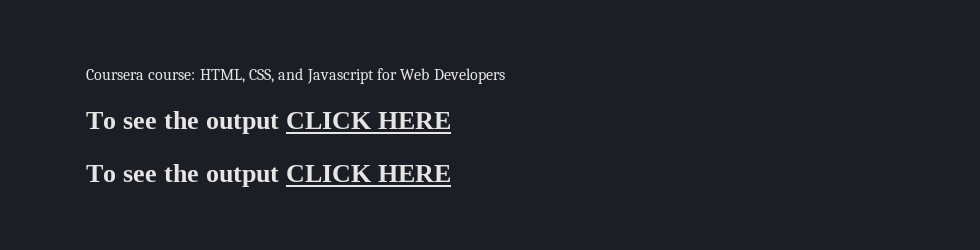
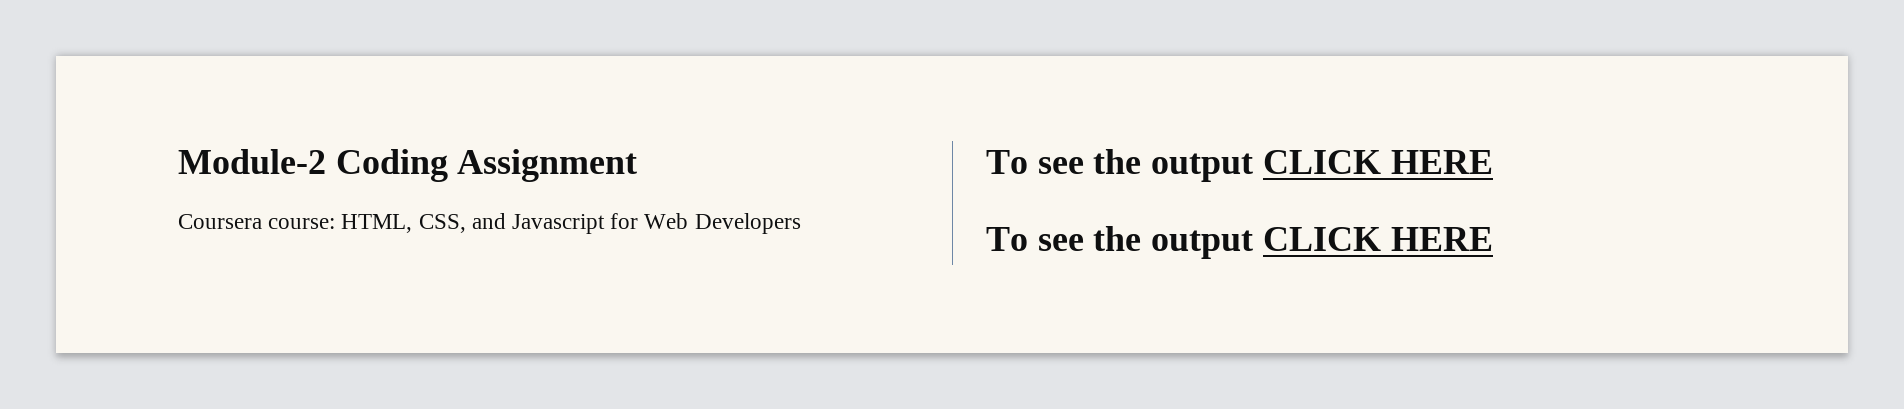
(86, 74) none -> [178,149,638,182] Module-2 Coding Assignment //

